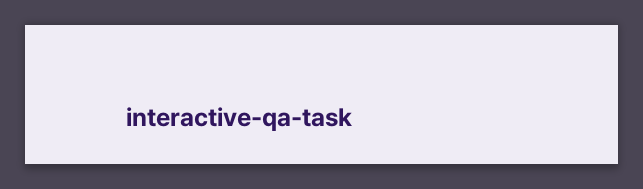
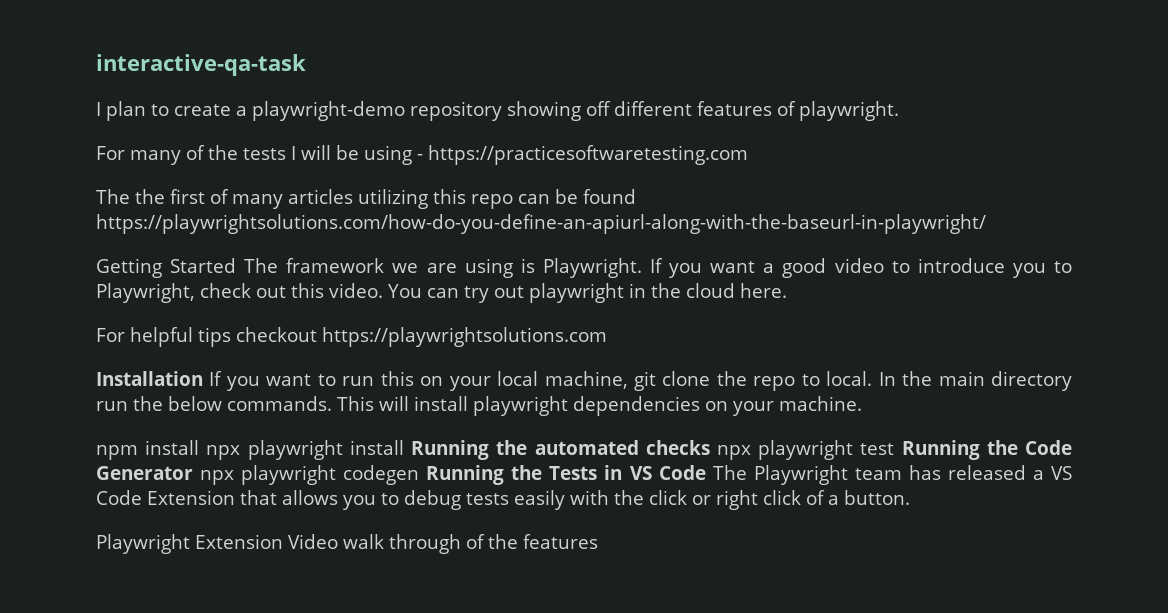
(352, 119) none -> [96,101,899,121] [96,145,748,165] [96,189,636,209] [96,214,986,234] [96,258,1072,278] [96,283,787,303] [96,327,607,347] [96,371,1073,391] [96,396,862,416] [96,440,1072,460] [96,465,1072,485] [96,490,910,510] [96,534,598,554] // I plan to create a playwright-demo repository showing off different features of playwright. // For many of the tests I will be using - https://practicesoftwaretesting.com // The the first of many articles utilizing this repo can be found https://playwrightsolutions.com/how-do-you-define-an-apiurl-along-with-the-baseurl-in-playwright/ // Getting Started The framework we are using is Playwright. If you want a good video to introduce you to Playwright, check out this video. You can try out playwright in the cloud here. // For helpful tips checkout https://playwrightsolutions.com // Installation If you want to run this on your local machine, git clone the repo to local. In the main directory run the below commands. This will install playwright dependencies on your machine. // npm install npx playwright install Running the automated checks npx playwright test Running the Code Generator npx playwright codegen Running the Tests in VS Code The Playwright team has released a VS Code Extension that allows you to debug tests easily with the click or right click of a button. // Playwright Extension Video walk through of the features

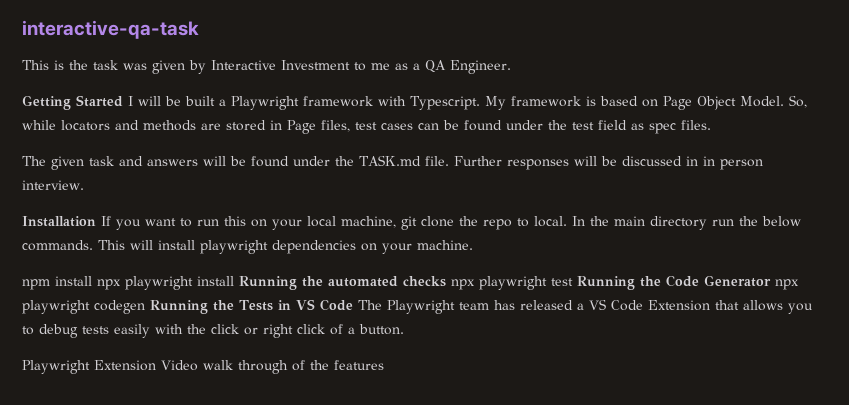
[96,101,899,121] [96,145,748,165] [96,189,636,209] [96,214,986,234] [96,258,1072,278] [96,283,787,303] [96,327,607,347] I plan to create a playwright-demo repository showing off different features of playwright. // For many of the tests I will be using - https://practicesoftwaretesting.com // The the first of many articles utilizing this repo can be found https://playwrightsolutions.com/how-do-you-define-an-apiurl-along-with-the-baseurl-in-playwright/ // Getting Started The framework we are using is Playwright. If you want a good video to introduce you to Playwright, check out this video. You can try out playwright in the cloud here. // For helpful tips checkout https://playwrightsolutions.com -> [22,60,511,74] [22,95,807,110] [22,120,711,134] [22,155,763,170] [22,180,84,190] This is the task was given by Interactive Investment to me as a QA Engineer. // Getting Started I will be built a Playwright framework with Typescript. My framework is based on Page Object Model. So, while locators and methods are stored in Page files, test cases can be found under the test field as spec files. // The given task and answers will be found under the TASK.md file. Further responses will be discussed in in person interview.

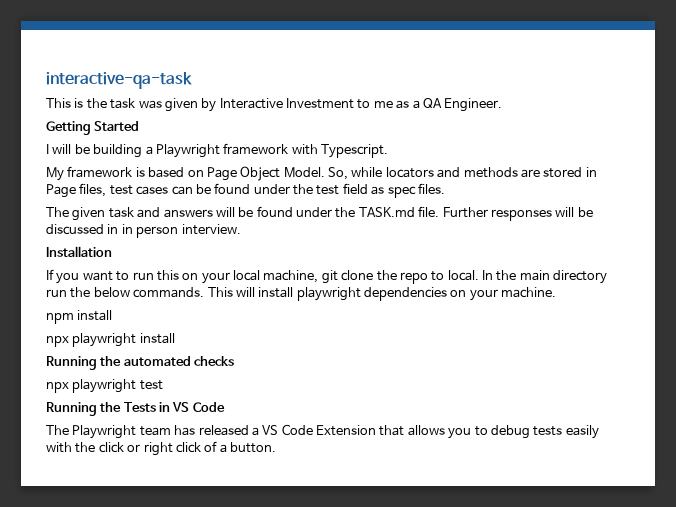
(123, 101) none -> (140, 126) //
[185,96,215,106] built -> [93,144,143,158] building
(480, 103) none -> (388, 151) //
(96, 221) none -> (112, 251) //
(92, 281) none -> (113, 315) //
(234, 281) none -> (175, 338) //
(446, 281) none -> (235, 361) //
[577,275,799,290] [22,300,145,314] Running the Code Generator npx playwright codegen -> (163, 385) //
(353, 305) none -> (225, 407) //
[22,360,384,374] // Playwright Extension Video walk through of the features -> (276, 447) none

